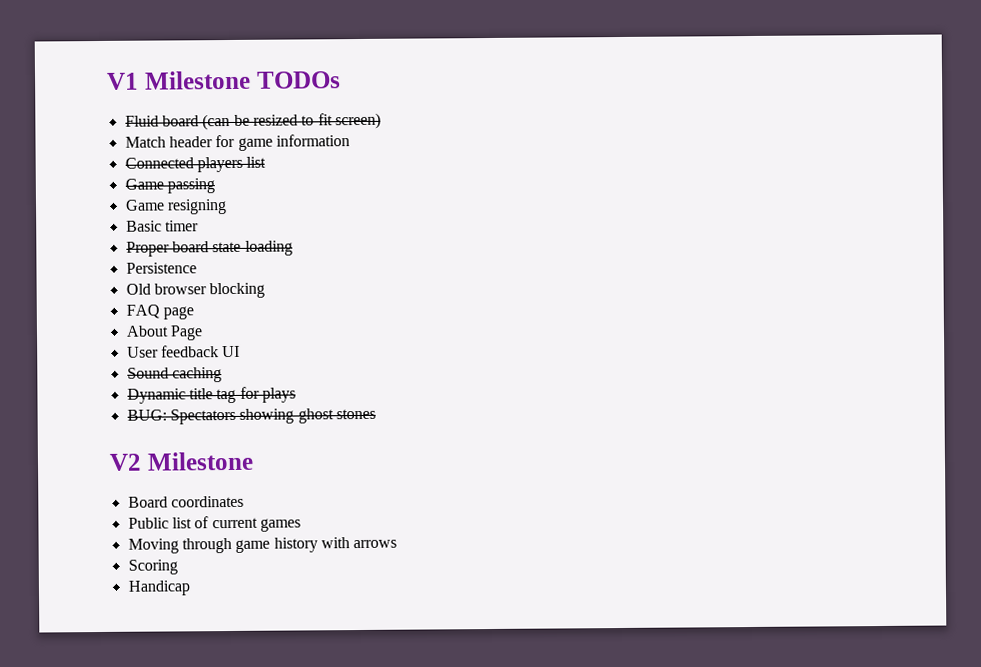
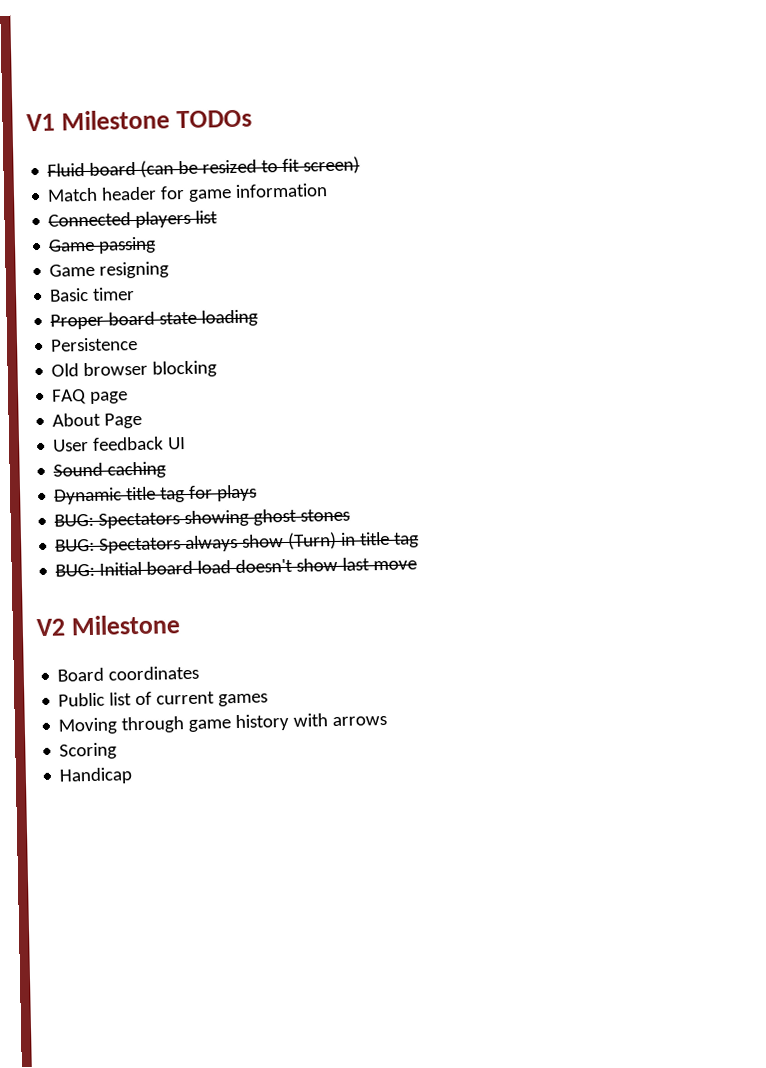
(376, 414) none -> [55,531,420,554] [55,557,418,577] // BUG: Spectators always show (Turn) in title tag // BUG: Initial board load doesn't show last move

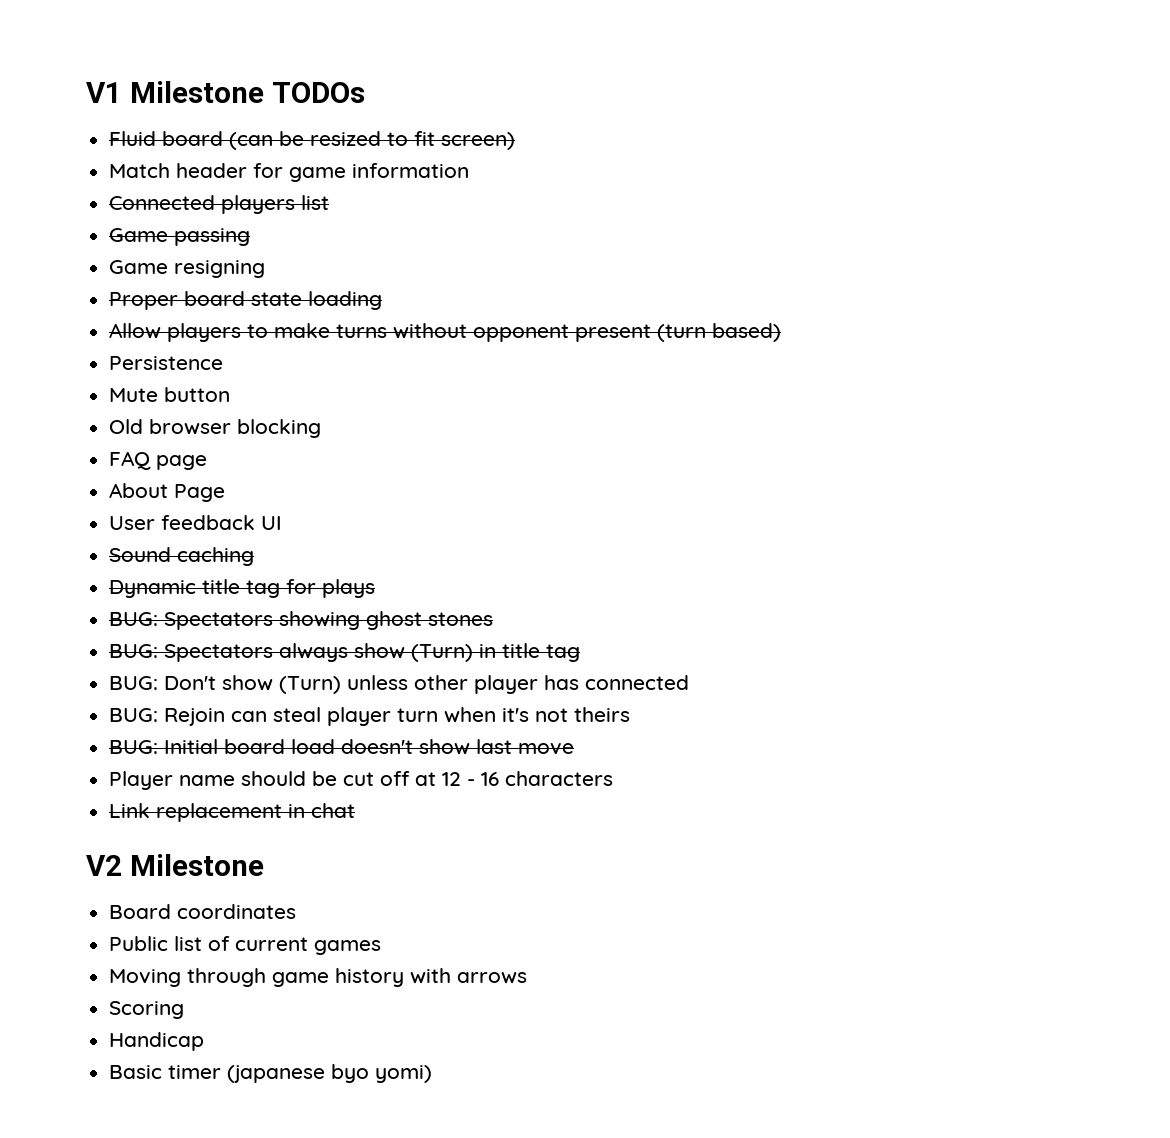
[49,287,136,302] // Basic timer -> (266, 269) none
(259, 318) none -> [109,323,782,342] // Allow players to make turns without opponent present (turn based)
(139, 344) none -> [109,387,231,402] // Mute button
(420, 540) none -> [109,675,690,694] [109,707,631,726] // BUG: Don't show (Turn) unless other player has connected // BUG: Rejoin can steal player turn when it's not theirs
(418, 565) none -> [109,771,614,790] [109,803,356,822] // Player name should be cut off at 12 - 16 characters // Link replacement in chat
(134, 776) none -> [109,1064,433,1083] // Basic timer (japanese byo yomi)

